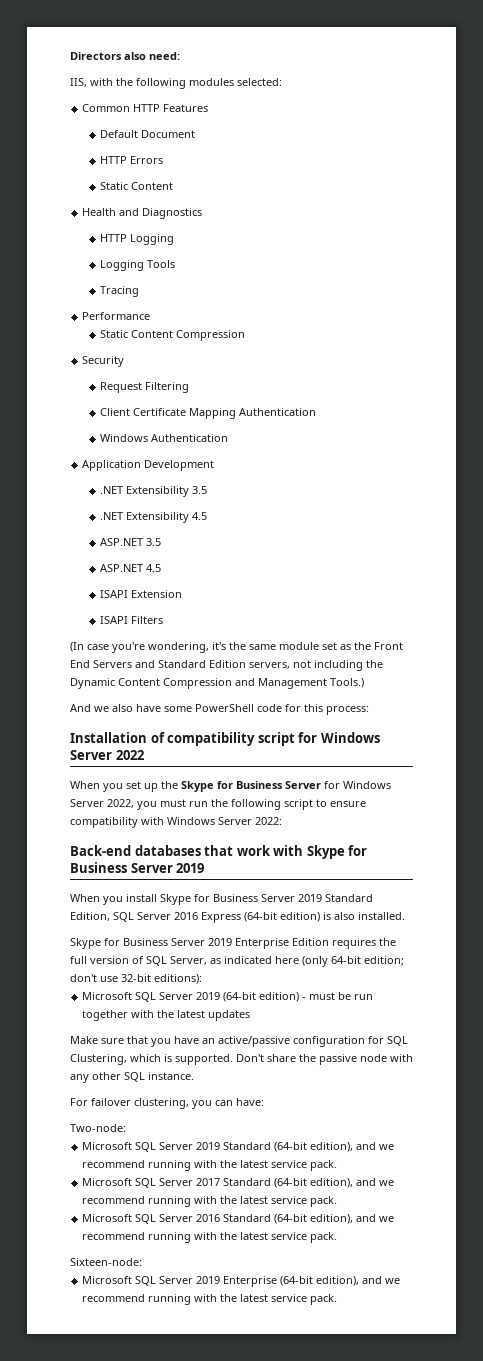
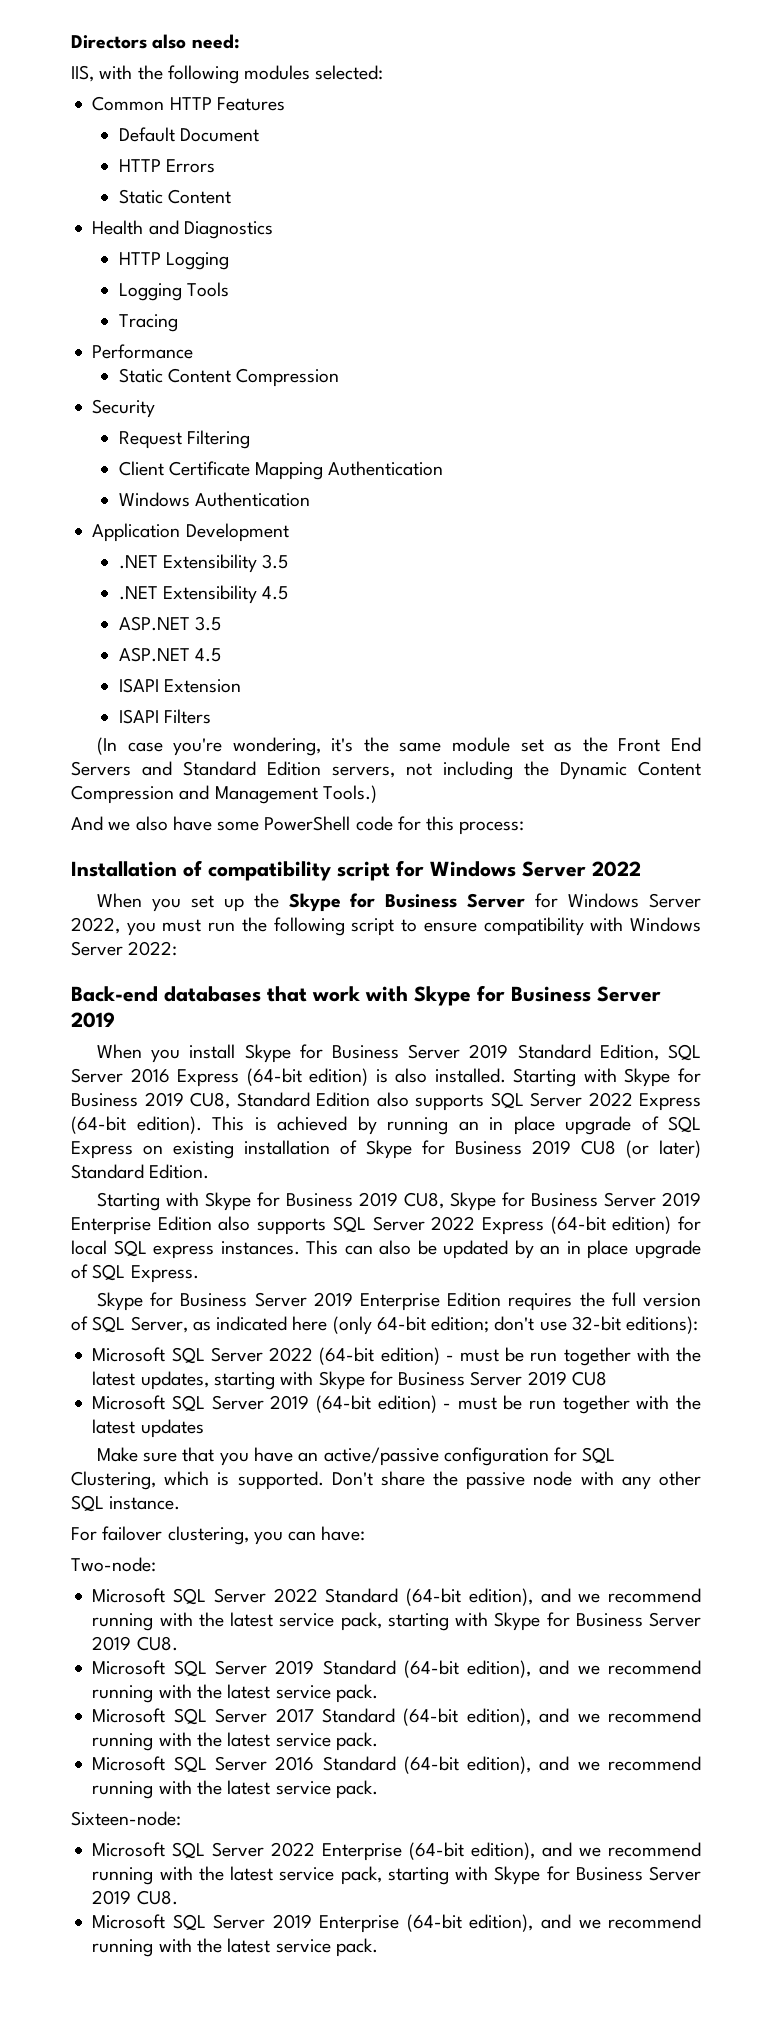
(405, 916) none -> [513,1068,701,1087] [71,1092,701,1111] [71,1116,701,1135] [71,1140,701,1159] [71,1164,210,1179] [96,1192,702,1211] [71,1216,701,1235] [71,1240,702,1259] [71,1264,199,1283] Starting with Skype for Business 2019 CU8, Standard Edition also supports SQL Server 2022 Express (64-bit edition). This is achieved by running an in place upgrade of SQL Express on existing installation of Skype for Business 2019 CU8 (or later) Standard Edition. // Starting with Skype for Business 2019 CU8, Skype for Business Server 2019 Enterprise Edition also supports SQL Server 2022 Express (64-bit edition) for local SQL express instances. This can also be updated by an in place upgrade of SQL Express.
(202, 979) none -> [92,1347,701,1366] [92,1371,607,1390] // Microsoft SQL Server 2022 (64-bit edition) - must be run together with the latest updates, starting with Skype for Business Server 2019 CU8
(126, 1128) none -> [92,1588,701,1606] [92,1612,702,1631] [92,1636,178,1651] // Microsoft SQL Server 2022 Standard (64-bit edition), and we recommend running with the latest service pack, starting with Skype for Business Server 2019 CU8.
(142, 1262) none -> [92,1842,701,1861] [92,1866,702,1885] [92,1890,178,1905] // Microsoft SQL Server 2022 Enterprise (64-bit edition), and we recommend running with the latest service pack, starting with Skype for Business Server 2019 CU8.

